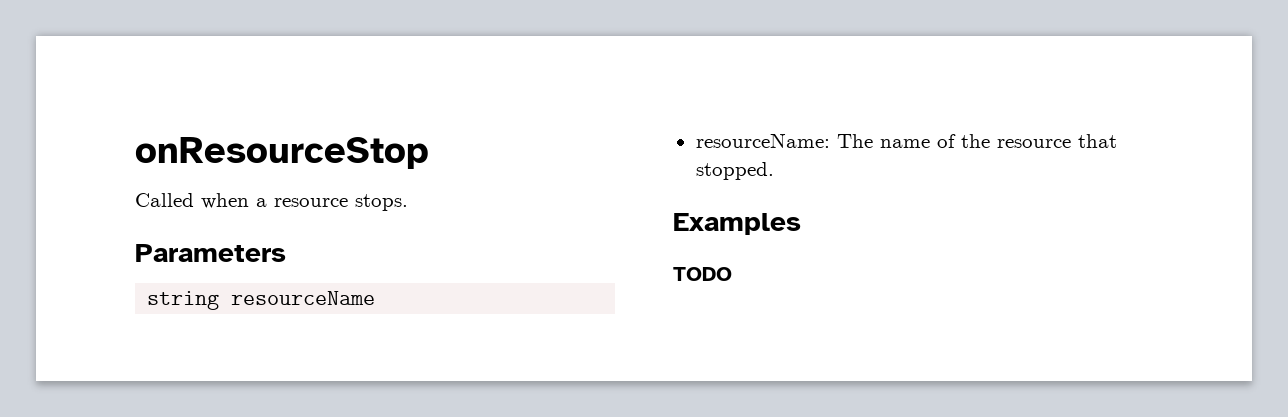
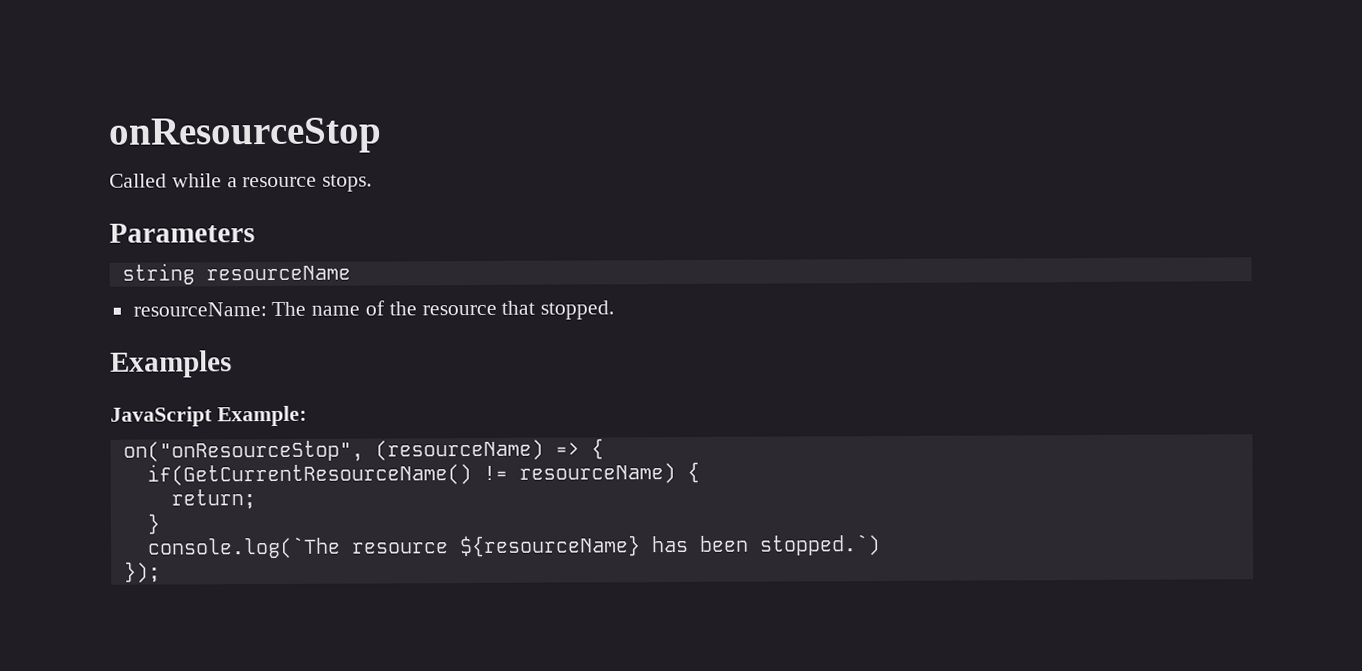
[201,193,249,209] when -> [171,173,222,188] while
[673,267,732,281] TODO -> [110,405,307,427] [122,438,604,463] [146,461,700,486] [170,489,256,510] [146,513,160,535] [146,534,881,559] [123,561,161,583] JavaScript Example: // on("onResourceStop", (resourceName) => { // if(GetCurrentResourceName() != resourceName) { // return; // } // console.log(`The resource ${resourceName} has been stopped.`) // });

